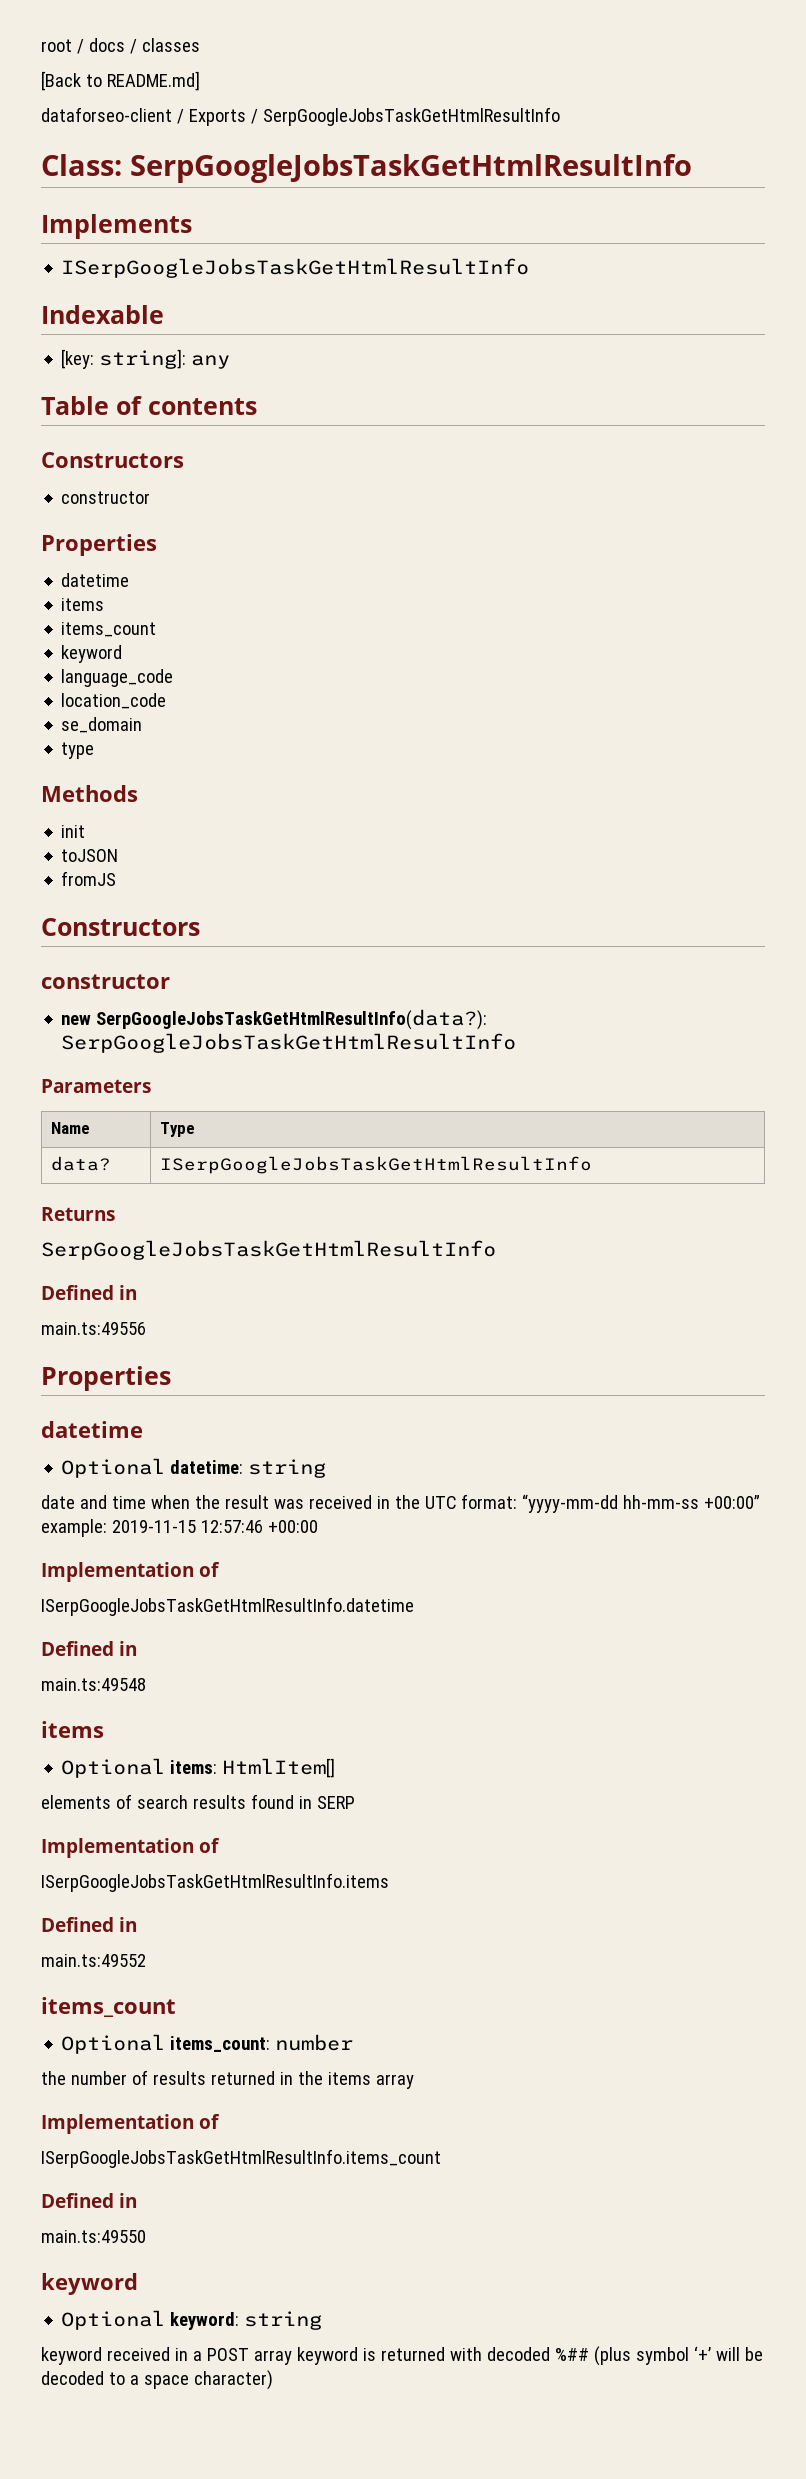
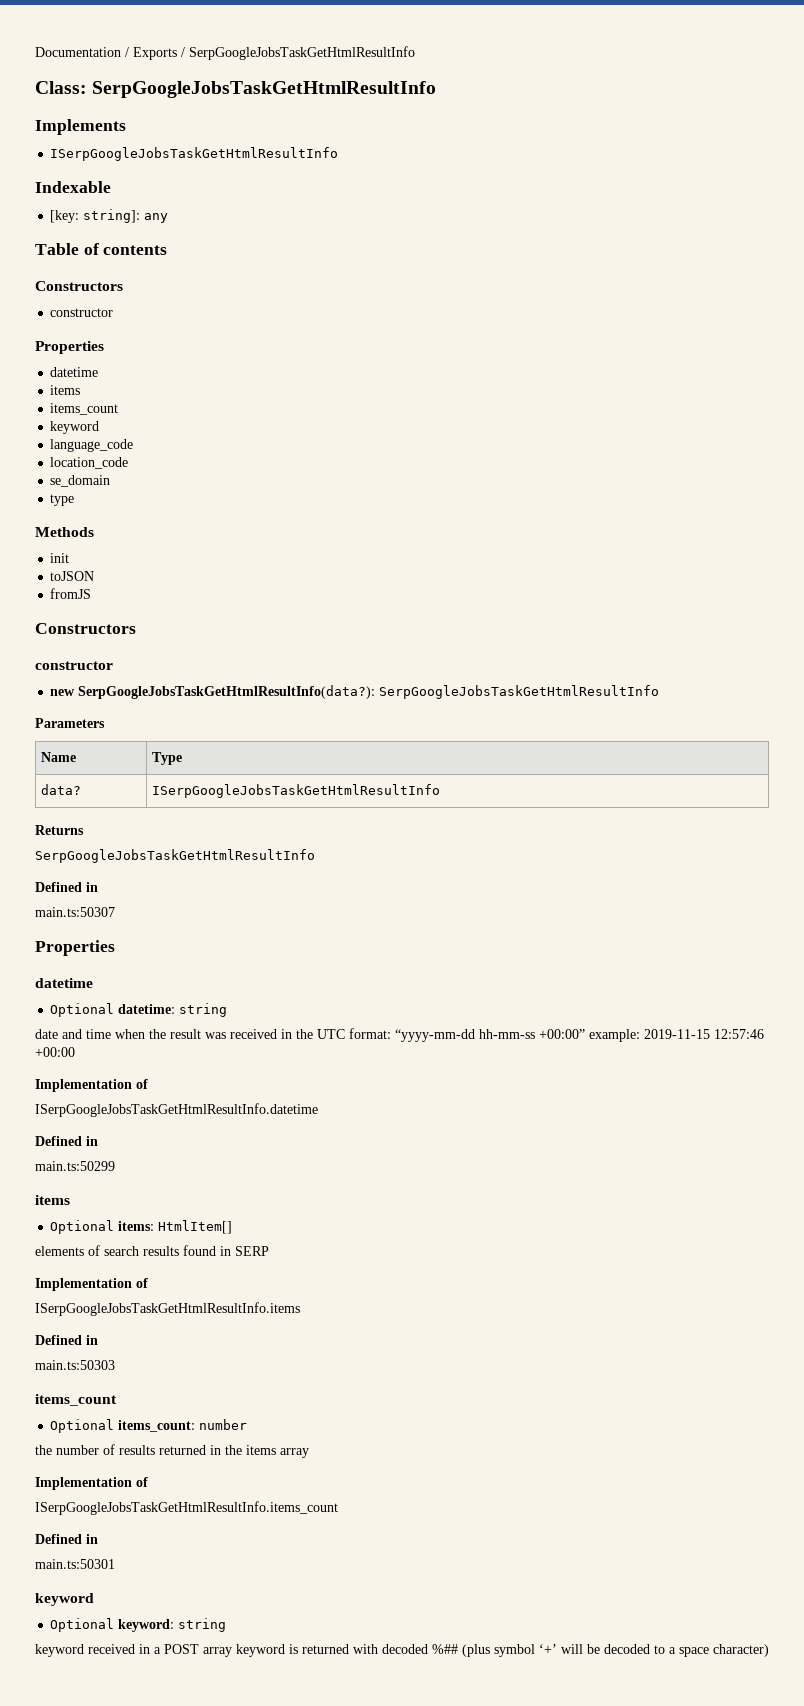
[41,38,200,54] [41,71,200,91] [41,107,172,122] root / docs / classes // [Back to README.md] // dataforseo-client -> [35,47,121,57] Documentation
[41,1322,146,1335] main.ts:49556 -> [35,907,115,917] main.ts:50307
[41,1678,146,1691] main.ts:49548 -> [35,1161,115,1171] main.ts:50299
[41,1954,146,1967] main.ts:49552 -> [35,1360,115,1370] main.ts:50303
[41,2230,146,2243] main.ts:49550 -> [35,1559,115,1569] main.ts:50301

